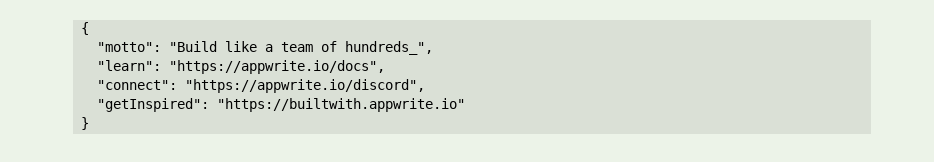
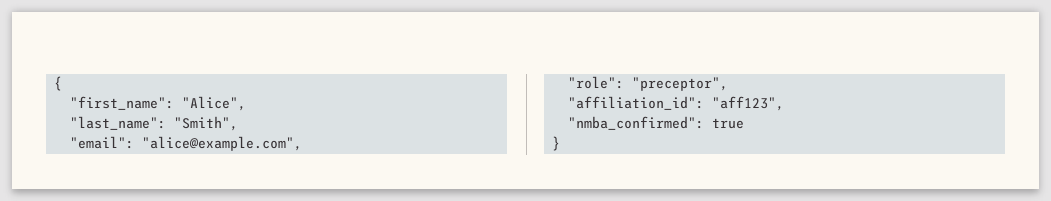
[97,41,434,55] [97,60,386,74] [97,79,426,93] [97,98,466,112] "motto": "Build like a team of hundreds_", // "learn": "https://appwrite.io/docs", // "connect": "https://appwrite.io/discord", // "getInspired": "https://builtwith.appwrite.io" -> [70,96,247,111] [70,116,239,131] [70,136,303,151] [568,76,729,91] [568,96,785,111] [568,116,745,130] "first_name": "Alice", // "last_name": "Smith", // "email": "alice@example.com", // "role": "preceptor", // "affiliation_id": "aff123", // "nmba_confirmed": true

